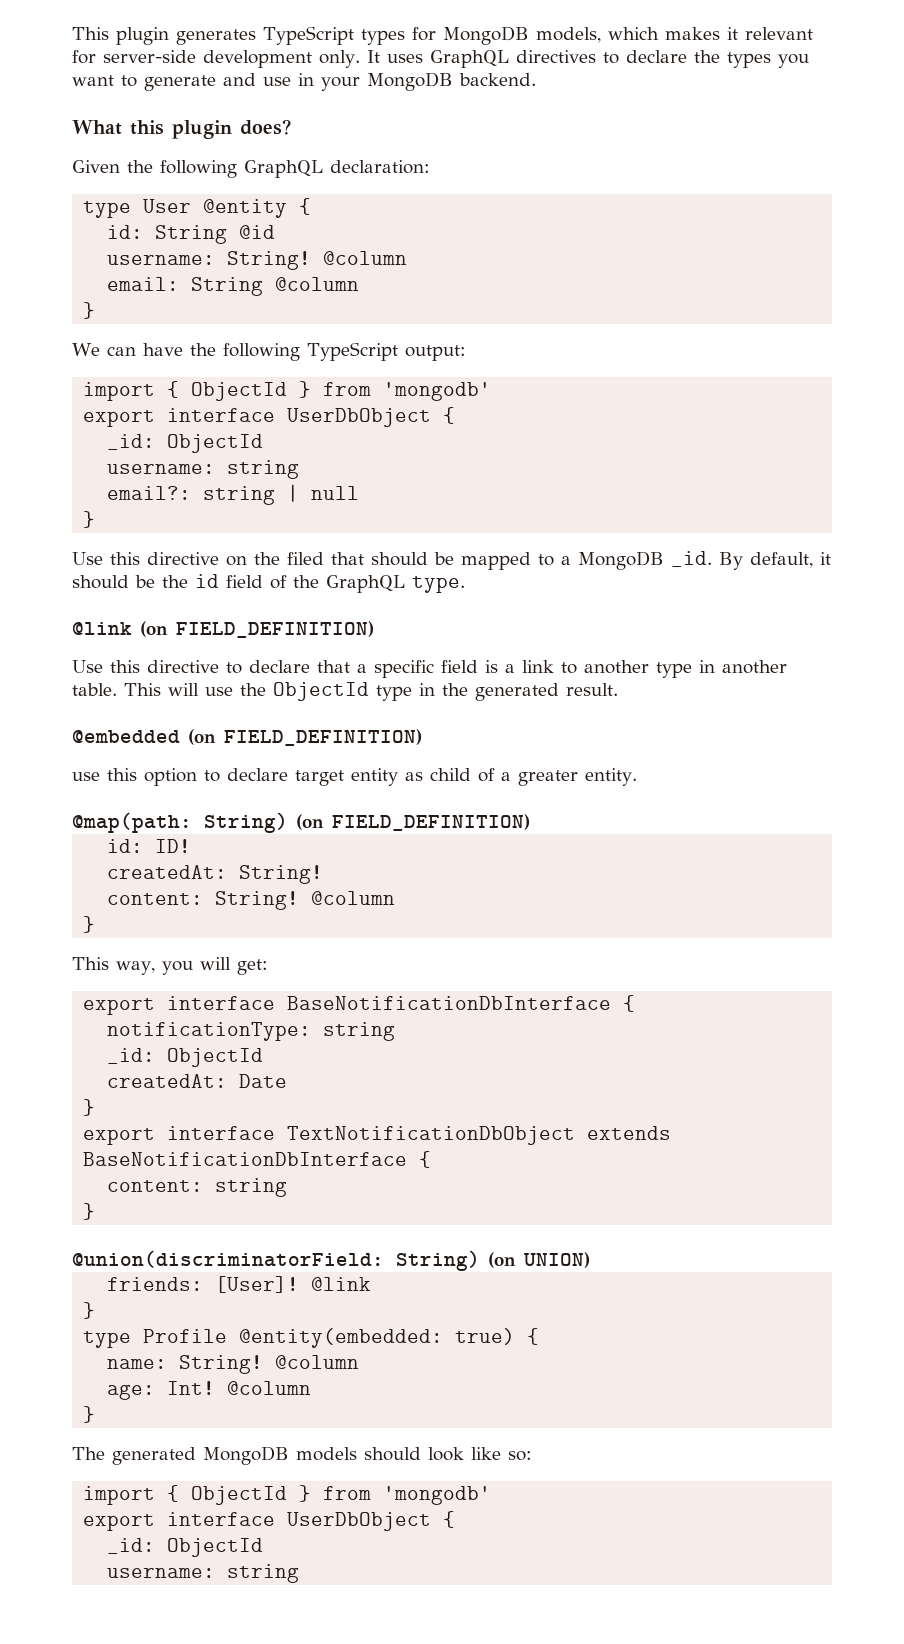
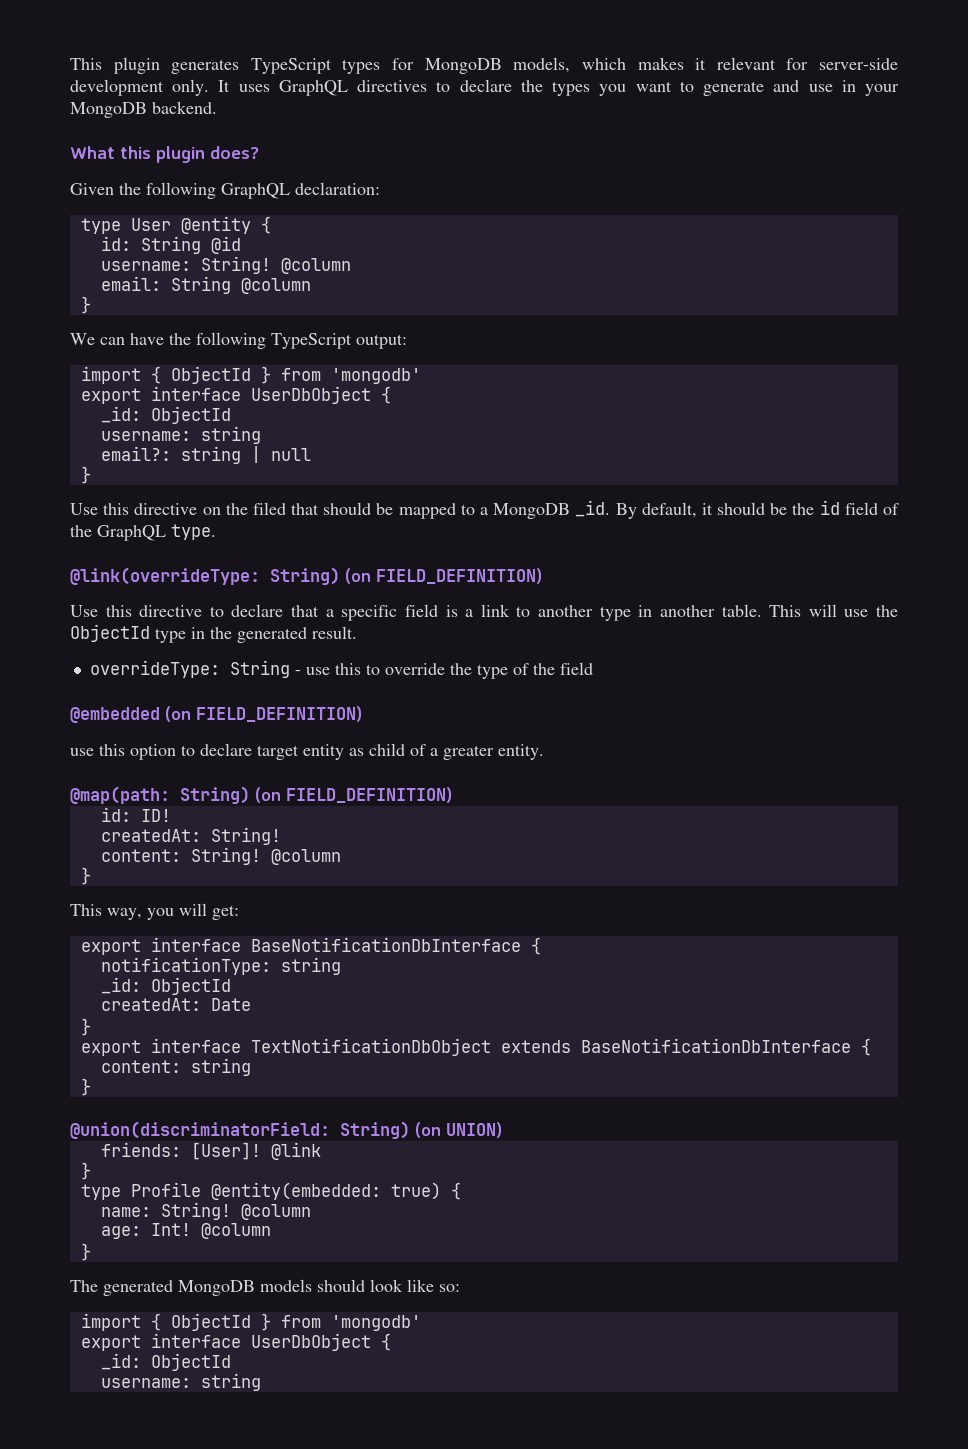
[72,622,132,635] @link -> [70,567,340,585] @link(overrideType: String)
(618, 689) none -> [89,660,593,679] // overrideType: String - use this to override the type of the field

